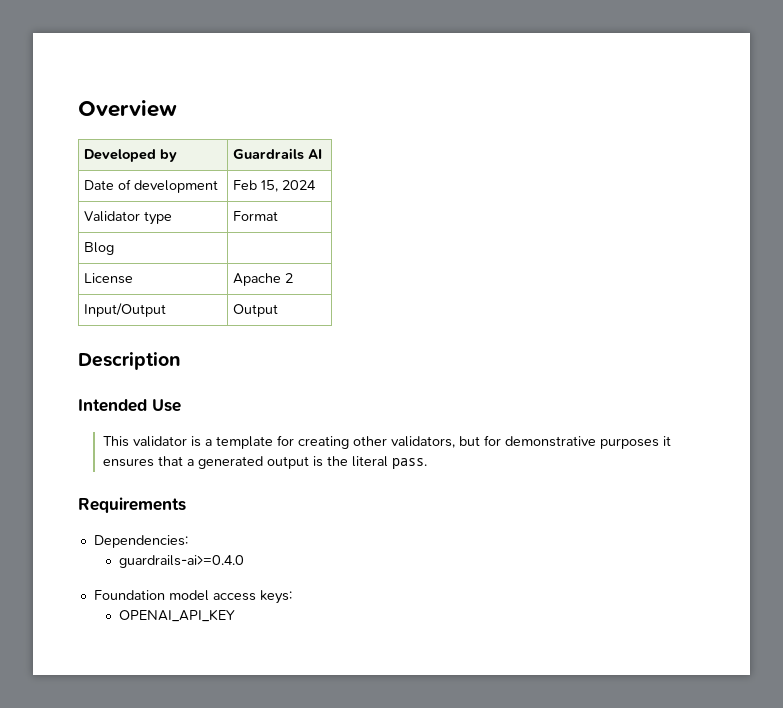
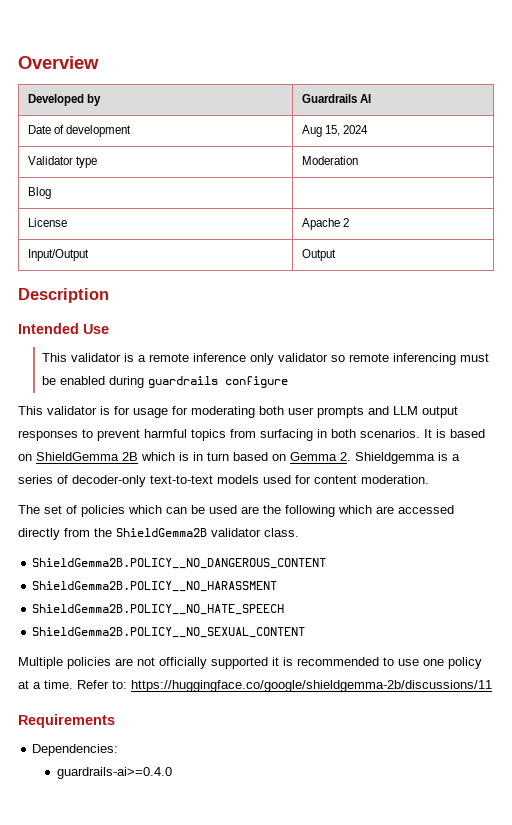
[233,180,258,190] Feb -> [302,125,323,137] Aug
[233,211,279,221] Format -> [302,156,359,165] Moderation
[216,435,672,449] [103,456,428,469] [78,497,186,513] [93,535,188,548] [119,555,245,568] [93,590,292,604] [119,609,236,622] template for creating other validators, but for demonstrative purposes it ensures that a generated output is the literal pass. // Requirements // Dependencies: // guardrails-ai>=0.4.0 // Foundation model access keys: // OPENAI_API_KEY -> [149,353,490,365] [42,376,289,388] [18,406,458,418] [18,429,485,441] [18,452,460,464] [18,475,429,487] [18,505,454,517] [18,528,299,540] [32,558,327,569] [32,581,278,592] [32,604,285,615] [32,627,306,638] [18,657,482,669] [18,680,492,692] [18,714,115,728] [32,744,119,756] [56,767,172,779] remote inference only validator so remote inferencing must be enabled during guardrails configure // This validator is for usage for moderating both user prompts and LLM output responses to prevent harmful topics from surfacing in both scenarios. It is based on ShieldGemma 2B which is in turn based on Gemma 2. Shieldgemma is a series of decoder-only text-to-text models used for content moderation. // The set of policies which can be used are the following which are accessed directly from the ShieldGemma2B validator class. // ShieldGemma2B.POLICY__NO_DANGEROUS_CONTENT // ShieldGemma2B.POLICY__NO_HARASSMENT // ShieldGemma2B.POLICY__NO_HATE_SPEECH // ShieldGemma2B.POLICY__NO_SEXUAL_CONTENT // Multiple policies are not officially supported it is recommended to use one policy at a time. Refer to: https://huggingface.co/google/shieldgemma-2b/discussions/11 // Requirements // Dependencies: // guardrails-ai>=0.4.0

